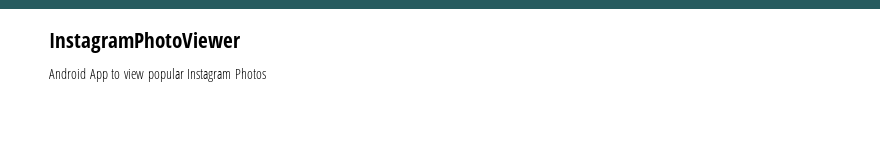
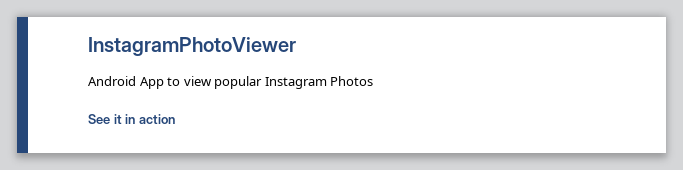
(266, 73) none -> [88,114,175,124] // See it in action

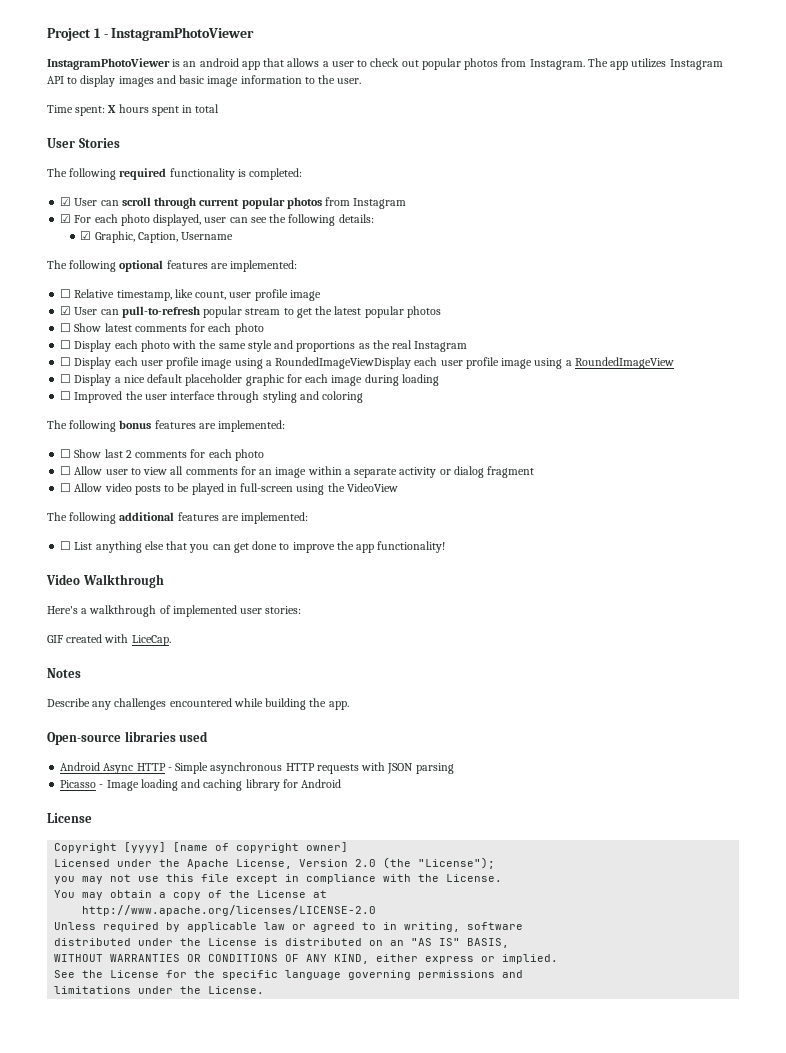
[88,37,296,56] [88,76,374,89] [88,114,175,124] InstagramPhotoViewer // Android App to view popular Instagram Photos // See it in action -> [47,27,255,41] [47,58,723,70] [47,75,362,87] [47,104,220,116] [47,138,120,148] [47,168,303,180] [60,197,407,209] [60,214,374,226] [80,231,234,243] [47,260,298,272] [60,289,321,301] [60,306,441,318] [60,323,264,335] [60,340,468,352] [60,357,674,369] [60,374,439,386] [60,391,364,403] [47,420,286,432] [60,449,264,461] [60,466,535,478] [60,483,398,495] [47,512,309,524] [60,541,446,553] [46,574,164,588] [47,605,302,617] [47,634,171,646] [47,668,81,678] [47,698,349,710] [47,731,209,745] [60,762,454,774] [60,779,342,791] [47,813,92,823] [54,842,349,853] [54,857,496,869] [54,874,503,884] [54,890,328,900] [82,905,377,916] [54,922,524,932] [54,938,510,948] [54,954,559,964] [54,970,524,980] [54,986,265,994] Project 1 - InstagramPhotoViewer // InstagramPhotoViewer is an android app that allows a user to check out popular photos from Instagram. The app utilizes Instagram API to display images and basic image information to the user. // Time spent: X hours spent in total // User Stories // The following required functionality is completed: // ☑ User can scroll through current popular photos from Instagram // ☑ For each photo displayed, user can see the following details: // ☑ Graphic, Caption, Username // The following optional features are implemented: // ☐ Relative timestamp, like count, user profile image // ☑ User can pull-to-refresh popular stream to get the latest popular photos // ☐ Show latest comments for each photo // ☐ Display each photo with the same style and proportions as the real Instagram // ☐ Display each user profile image using a RoundedImageViewDisplay each user profile image using a RoundedImageView // ☐ Display a nice default placeholder graphic for each image during loading // ☐ Improved the user interface through styling and coloring // The following bonus features are implemented: // ☐ Show last 2 comments for each photo // ☐ Allow user to view all comments for an image within a separate activity or dialog fragment // ☐ Allow video posts to be played in full-screen using the VideoView // The following additional features are implemented: // ☐ List anything else that you can get done to improve the app functionality! // Video Walkthrough // Here's a walkthrough of implemented user stories: // GIF created with LiceCap. // Notes // Describe any challenges encountered while building the app. // Open-source libraries used // Android Async HTTP - Simple asynchronous HTTP requests with JSON parsing // Picasso - Image loading and caching library for Android // License // Copyright [yyyy] [name of copyright owner] // Licensed under the Apache License, Version 2.0 (the "License"); // you may not use this file except in compliance with the License. // You may obtain a copy of the License at // http://www.apache.org/licenses/LICENSE-2.0 // Unless required by applicable law or agreed to in writing, software // distributed under the License is distributed on an "AS IS" BASIS, // WITHOUT WARRANTIES OR CONDITIONS OF ANY KIND, either express or implied. // See the License for the specific language governing permissions and // limitations under the License.

